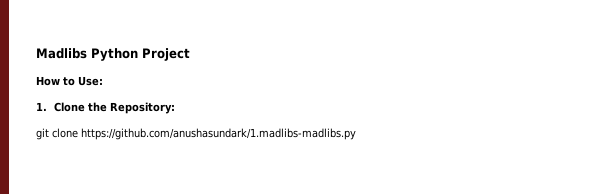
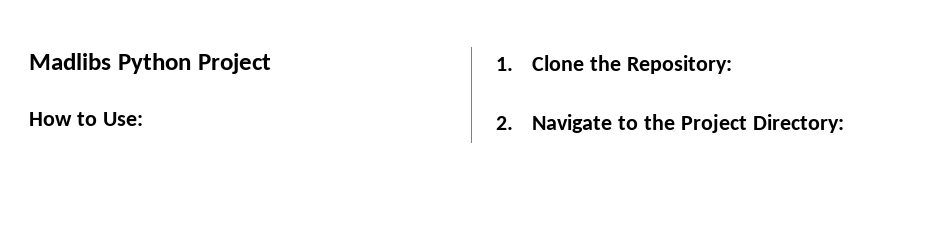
[36,128,356,140] git clone https://github.com/anushasundark/1.madlibs-madlibs.py -> [496,114,844,133] 2. Navigate to the Project Directory:

